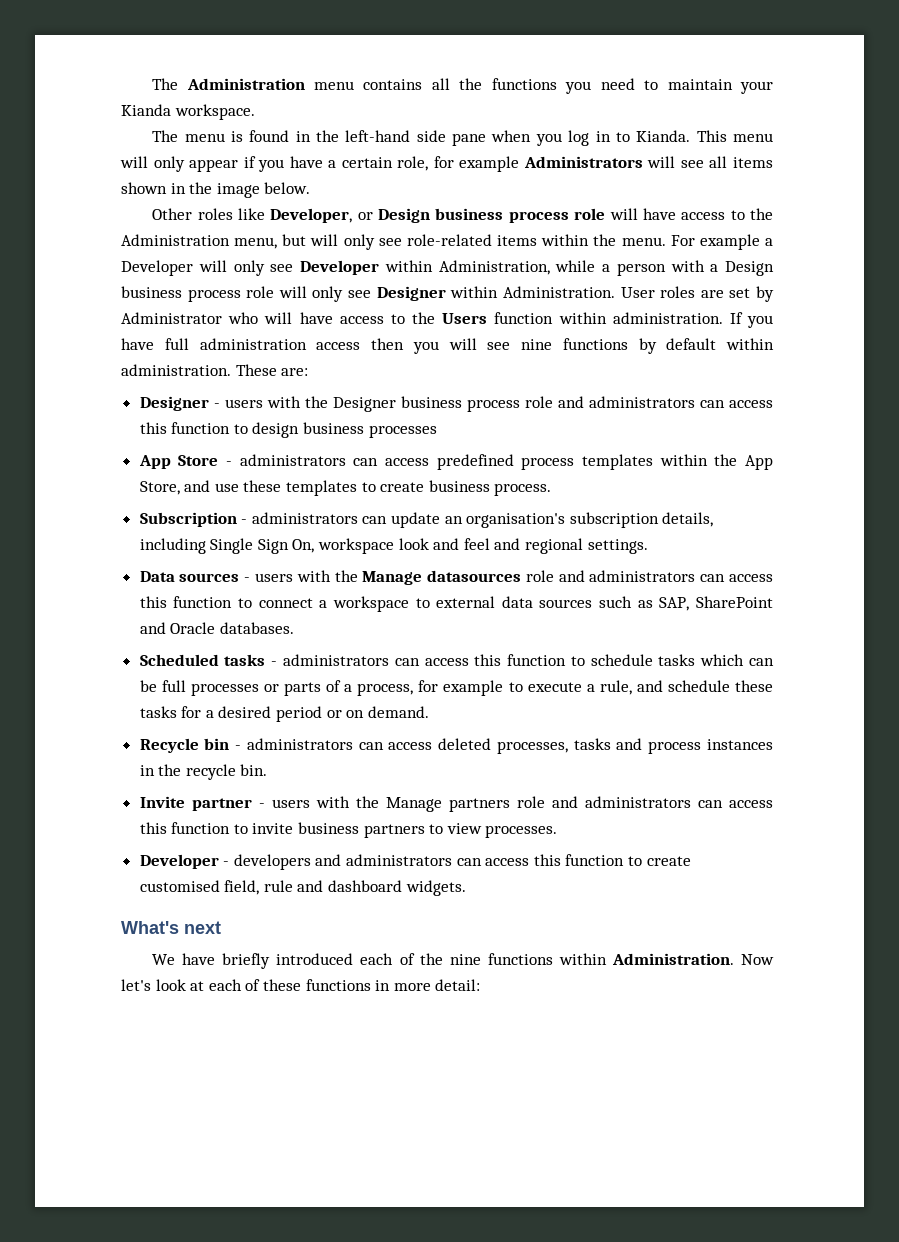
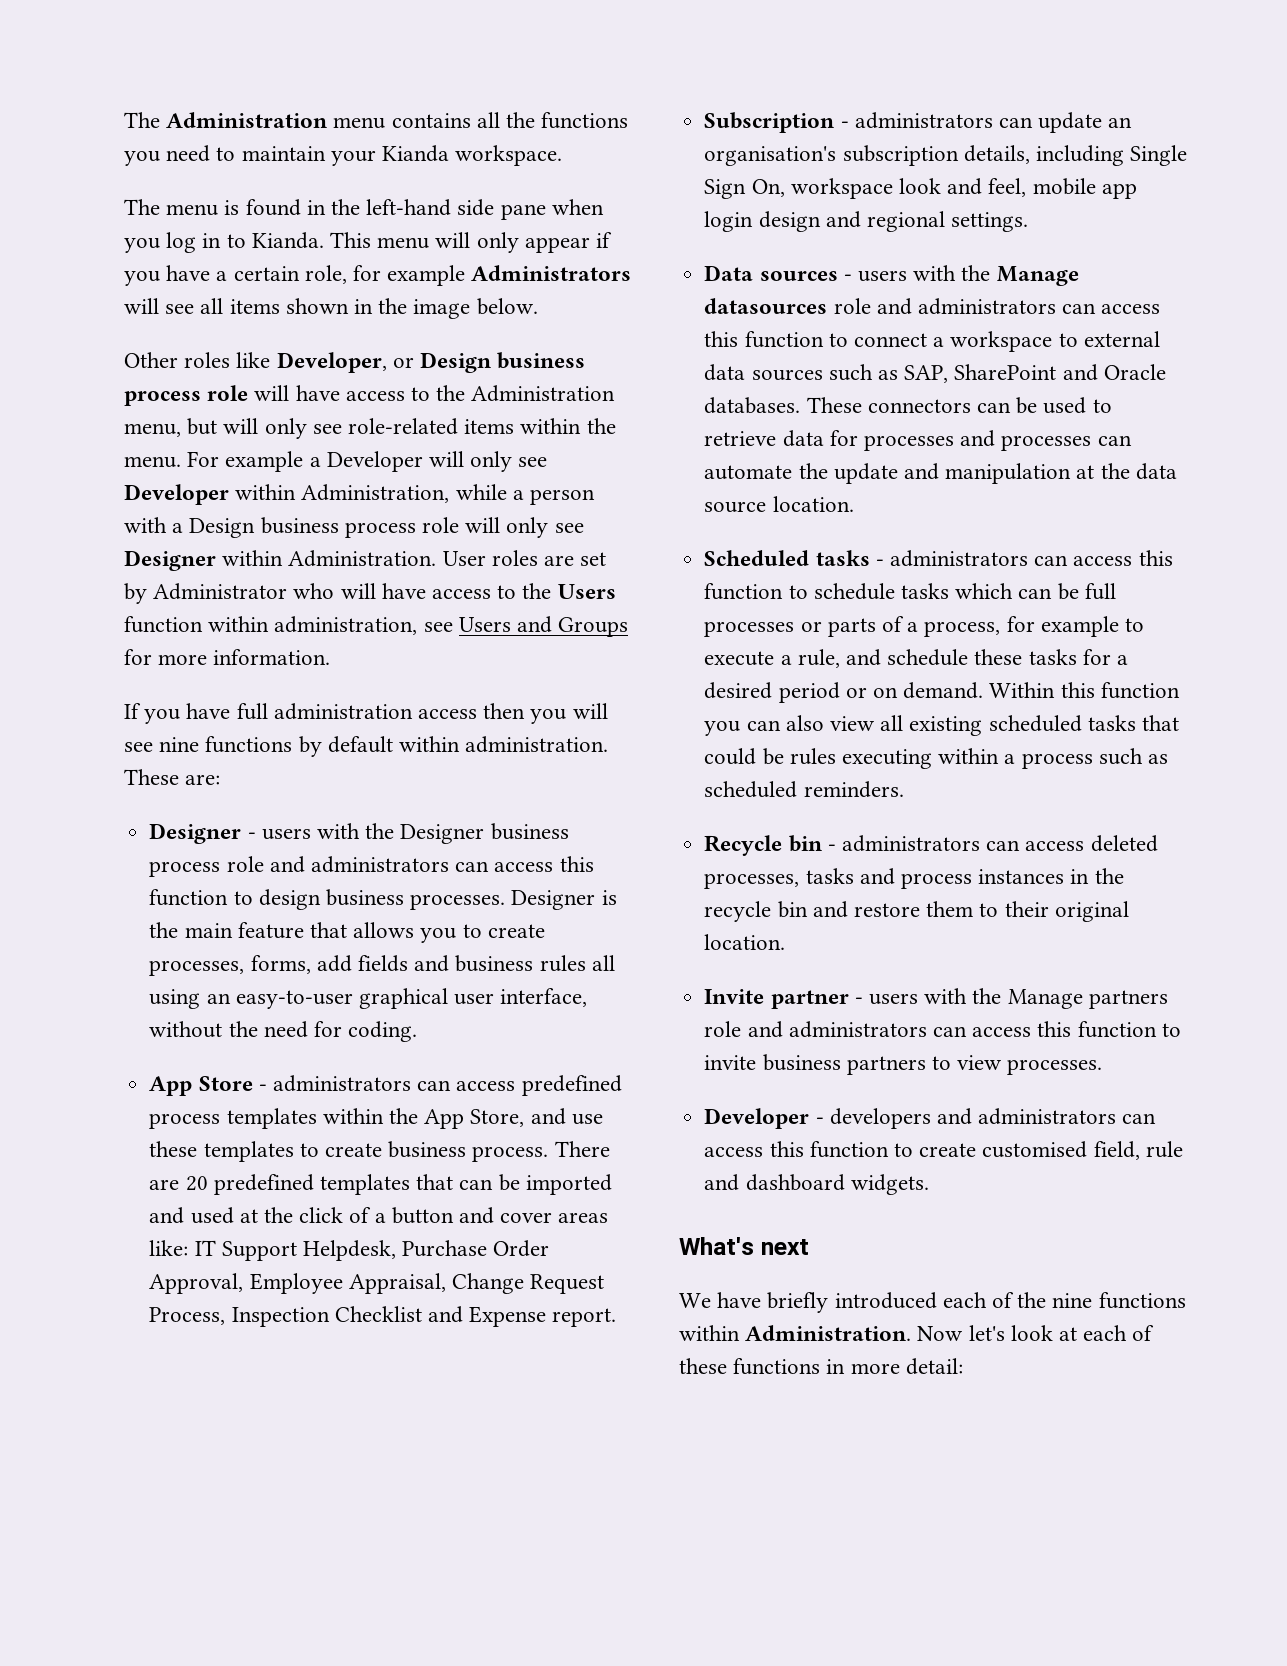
[612,312,723,324] administration. -> [274,616,629,637] [124,649,331,665] administration, see Users and Groups for more information. //
[368,425,437,438] processes -> [410,890,617,910] [149,922,545,943] [149,955,615,976] [149,988,588,1009] [149,1021,418,1042] processes. Designer is the main feature that allows you to create processes, forms, add fields and business rules all using an easy-to-user graphical user interface, without the need for coding.
(552, 489) none -> [554,1141,610,1157] [149,1174,612,1195] [149,1207,609,1224] [149,1240,550,1261] [149,1273,605,1294] [149,1306,617,1327] There are 20 predefined templates that can be imported and used at the click of a button and cover areas like: IT Support Helpdesk, Purchase Order Approval, Employee Appraisal, Change Request Process, Inspection Checklist and Expense report.
[463,538,490,550] feel -> [988,178,1137,199] [704,211,821,232] feel, mobile app login design
(294, 628) none -> [806,397,1112,414] [704,430,1132,451] [704,463,1177,484] [704,496,854,513] These connectors can be used to retrieve data for processes and processes can automate the update and manipulation at the data source location.
(429, 712) none -> [989,682,1180,699] [704,715,1179,736] [704,748,1168,769] [704,781,904,798] Within this function you can also view all existing scheduled tasks that could be rules executing within a process such as scheduled reminders.
[240,764,268,776] bin. -> [777,901,1129,922] [704,934,786,950] bin and restore them to their original location.

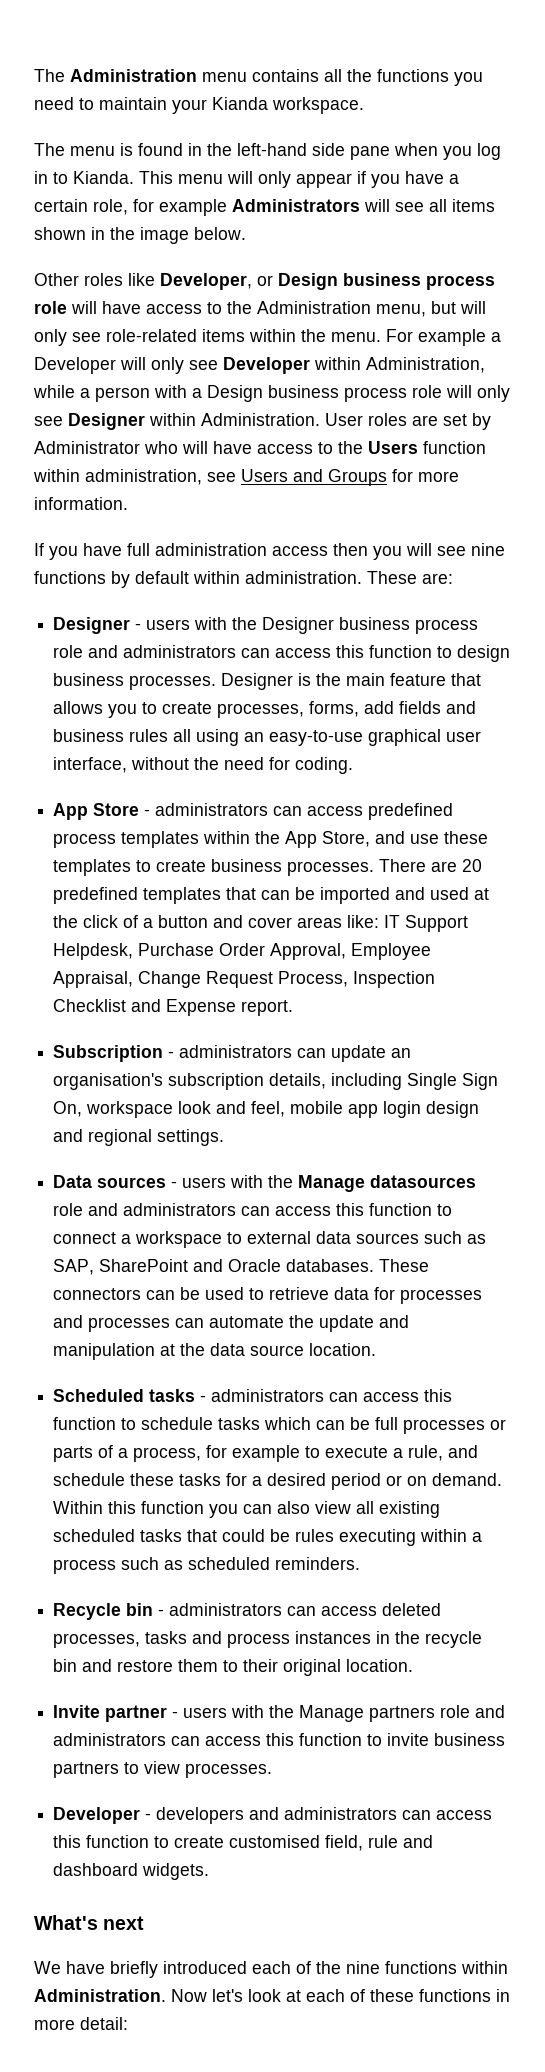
[235,990,353,1009] easy-to-user -> [269,730,364,746] easy-to-use
[472,1146,549,1162] process. -> [287,861,375,876] processes.

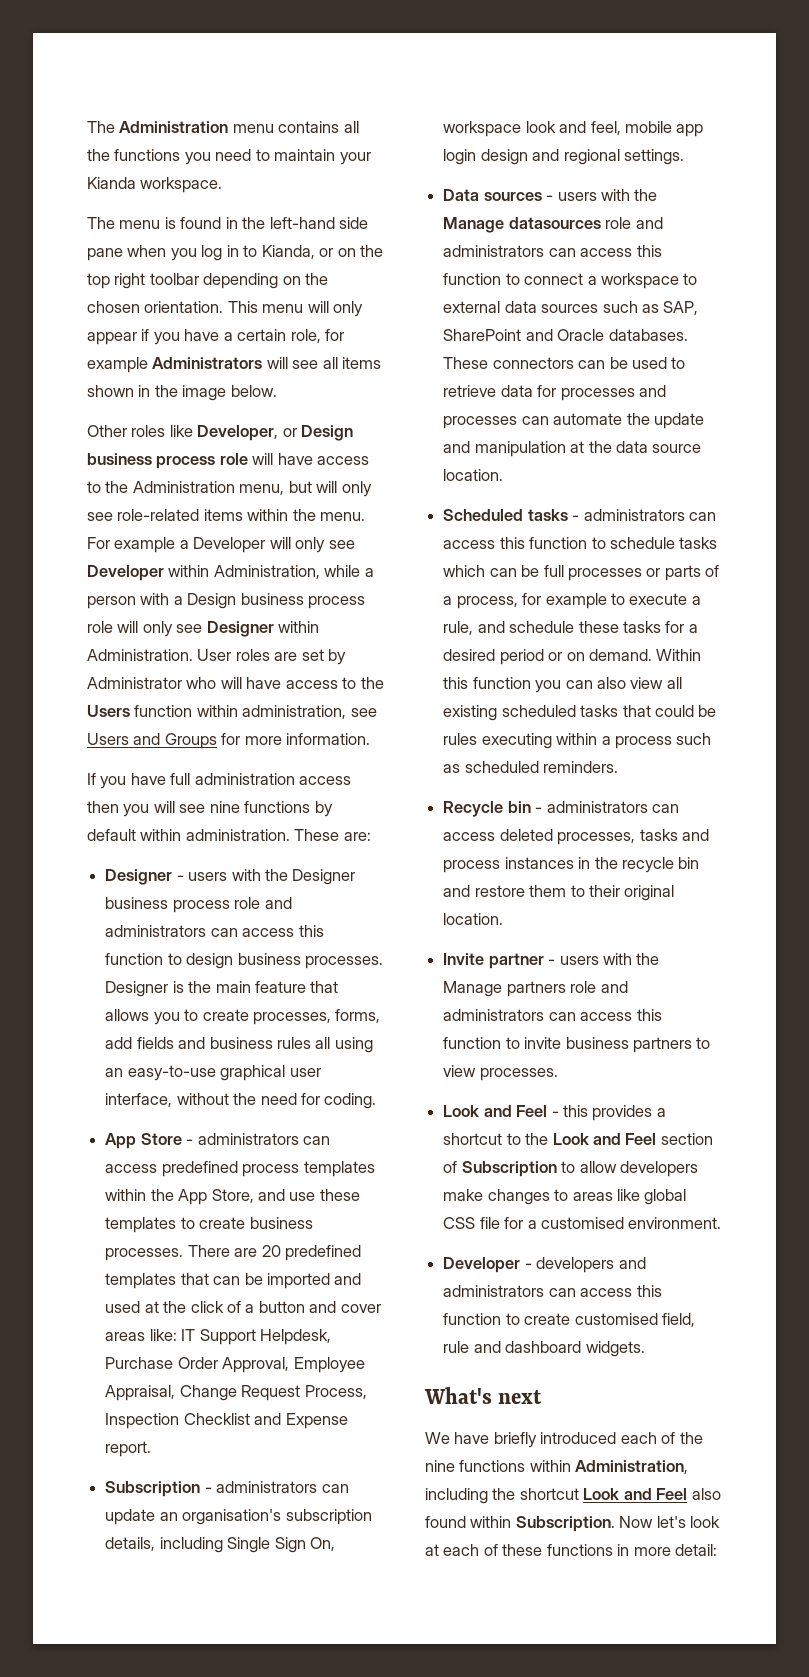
[73,171,134,184] Kianda. -> [261,245,384,259] [87,273,329,289] [87,301,224,313] Kianda, or on the top right toolbar depending on the chosen orientation.
(273, 1770) none -> [443,1105,666,1121] [443,1133,713,1145] [443,1161,698,1177] [443,1189,687,1205] [443,1217,722,1229] // Look and Feel - this provides a shortcut to the Look and Feel section of Subscription to allow developers make changes to areas like global CSS file for a customised environment.
[34,1989,166,2002] Administration. -> [575,1460,689,1474] [425,1488,721,1504] [425,1516,615,1532] Administration, including the shortcut Look and Feel also found within Subscription.

